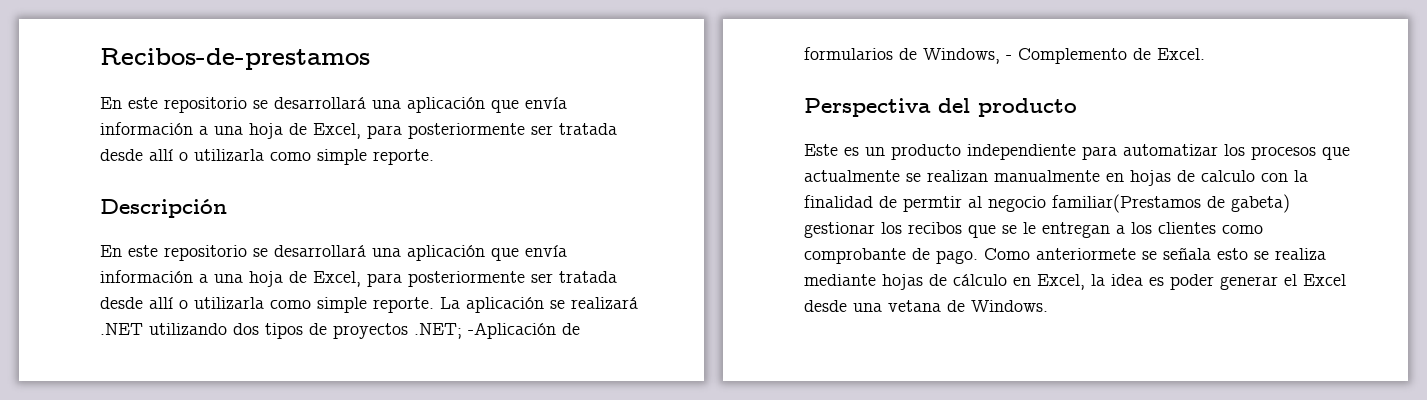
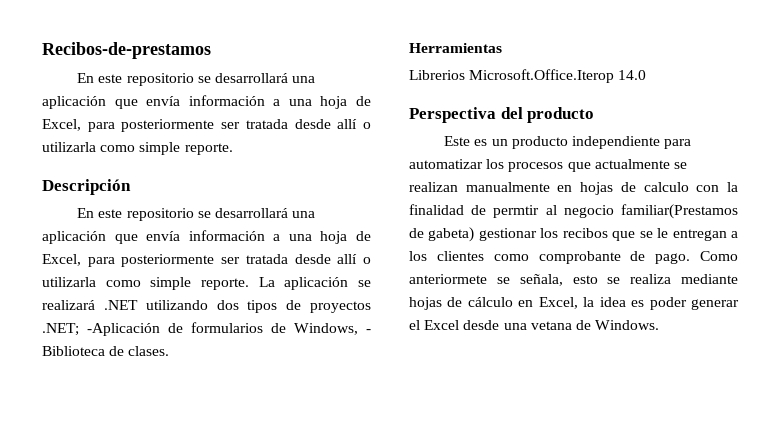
[1018,48,1205,64] Complemento de Excel. -> [42,346,170,356] [409,43,502,53] [409,69,647,83] Biblioteca de clases. // Herramientas // Librerios Microsoft.Office.Iterop 14.0
[1163,247,1211,260] señala -> [519,274,563,286] señala,

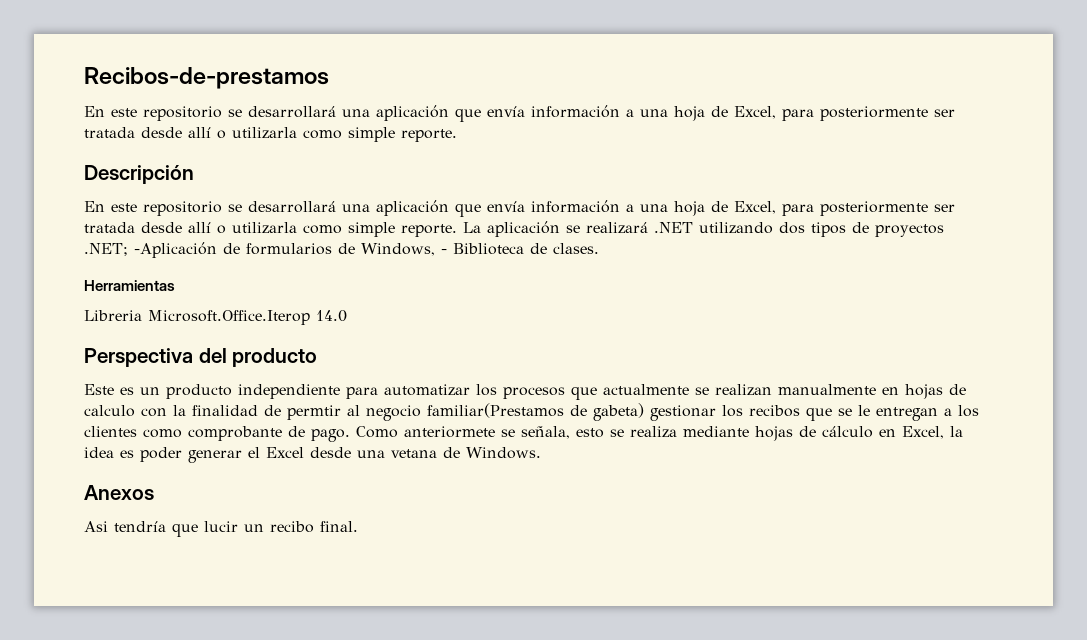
[409,70,465,80] Librerios -> [84,310,142,321] Libreria
(660, 325) none -> [84,485,154,500] [84,521,358,537] // Anexos // Asi tendría que lucir un recibo final.

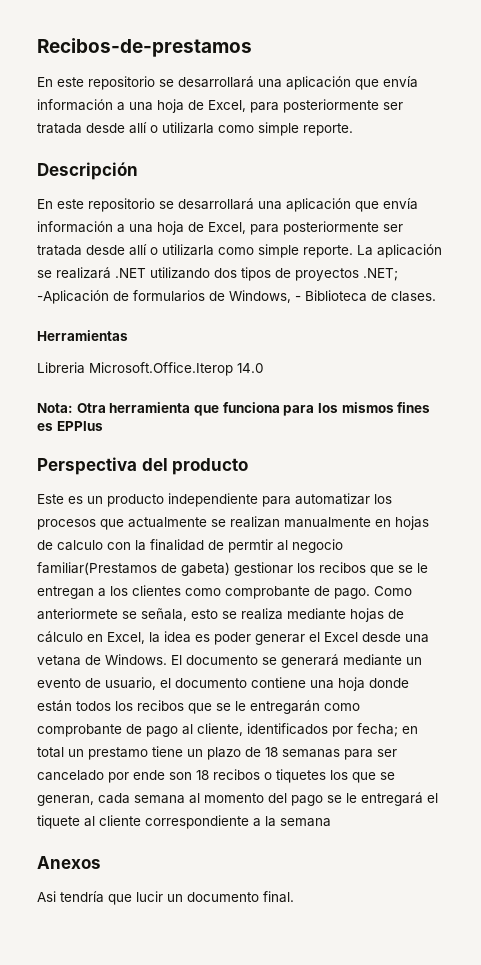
(347, 316) none -> [37,402,431,416] [37,421,103,431] // Nota: Otra herramienta que funciona para los mismos fines es EPPlus
(541, 453) none -> [171,654,422,668] [37,677,409,691] [37,700,360,714] [37,723,418,737] [37,746,397,760] [37,769,395,783] [37,792,438,806] [37,815,331,829] El documento se generará mediante un evento de usuario, el documento contiene una hoja donde están todos los recibos que se le entregarán como comprobante de pago al cliente, identificados por fecha; en total un prestamo tiene un plazo de 18 semanas para ser cancelado por ende son 18 recibos o tiquetes los que se generan, cada semana al momento del pago se le entregará el tiquete al cliente correspondiente a la semana
[270,521,314,533] recibo -> [187,892,259,902] documento

